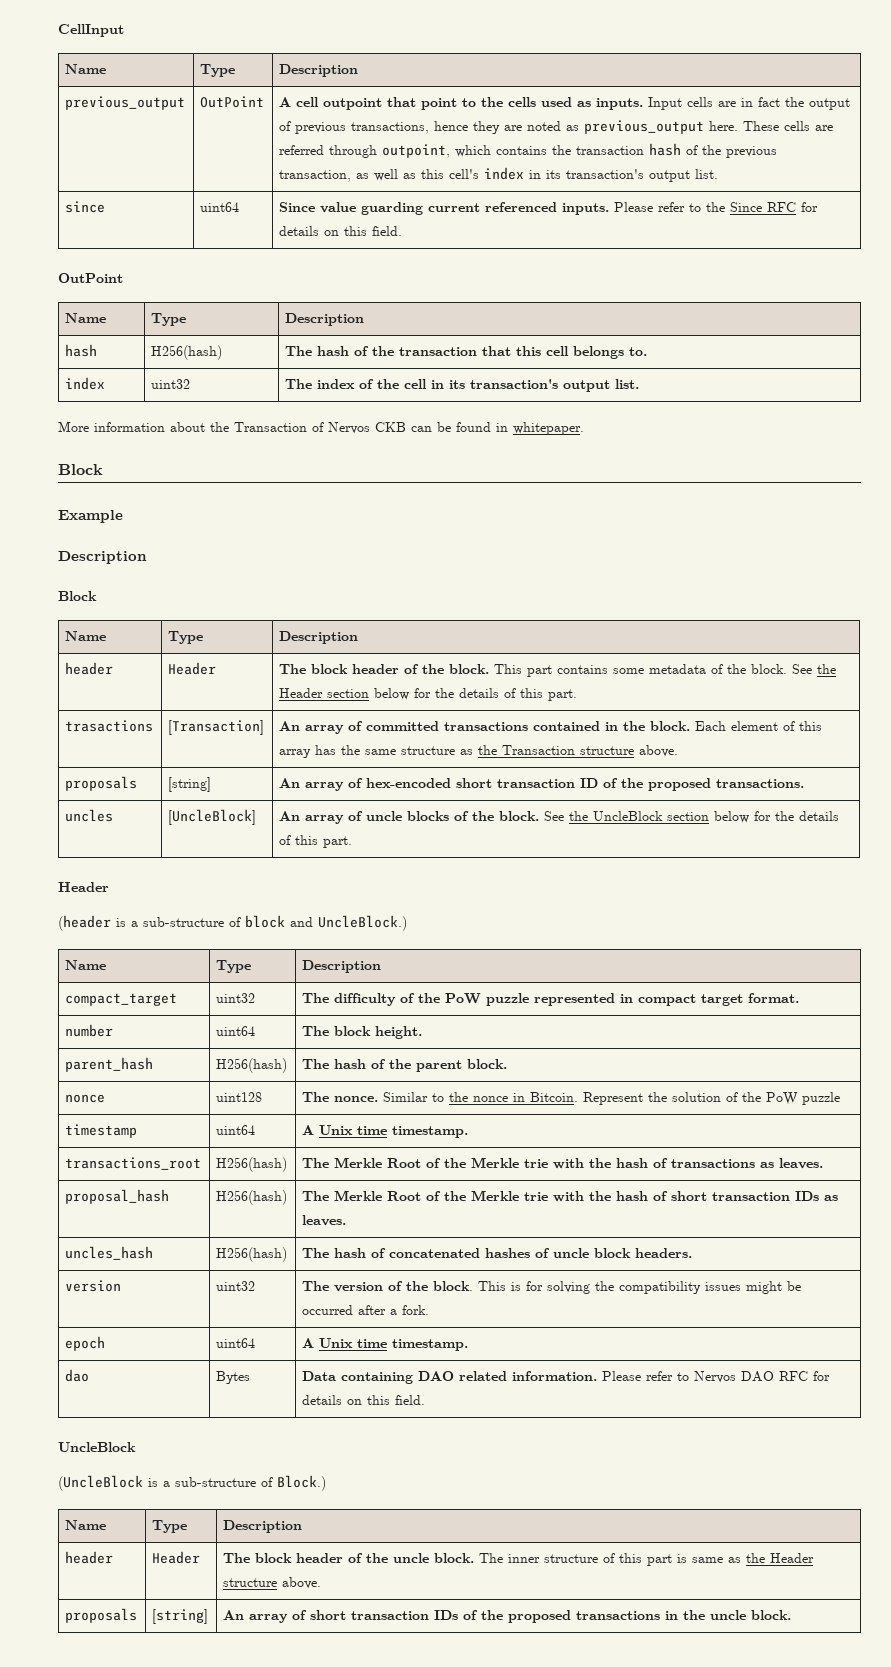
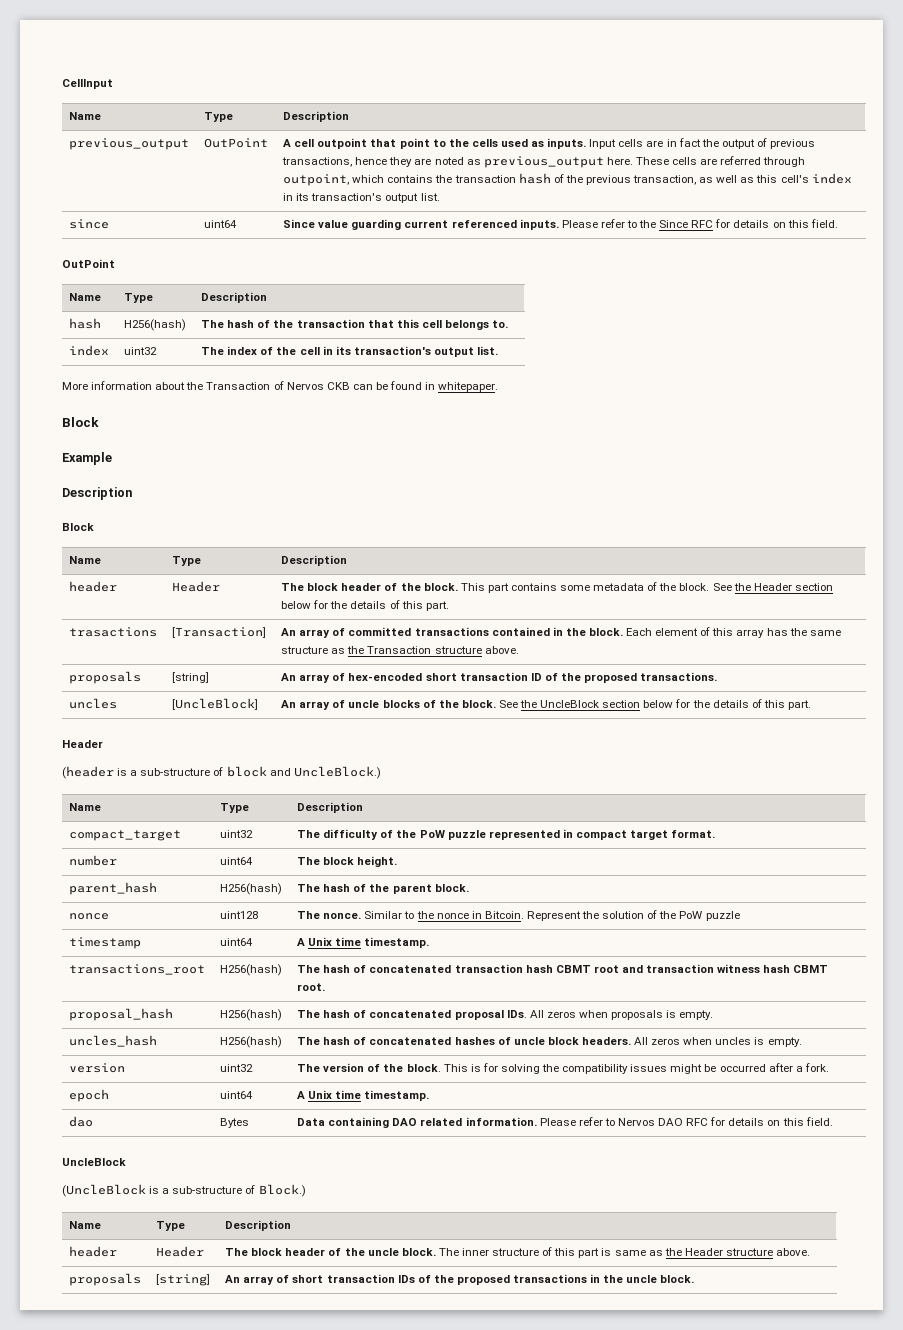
[334,1157,824,1169] [65,1189,170,1204] [216,1190,288,1205] [302,1190,839,1202] [302,1215,347,1226] Merkle Root of the Merkle trie with the hash of transactions as leaves. // proposal_hash | H256(hash) | The Merkle Root of the Merkle trie with the hash of short transaction IDs as leaves. -> [323,964,829,973] [297,983,326,991] [69,1008,174,1021] [220,1009,283,1021] [297,1010,714,1020] hash of concatenated transaction hash CBMT root and transaction witness hash CBMT root. // proposal_hash | H256(hash) | The hash of concatenated proposal IDs. All zeros when proposals is empty.
(693, 1253) none -> [634,1037,802,1047] All zeros when uncles is empty.

